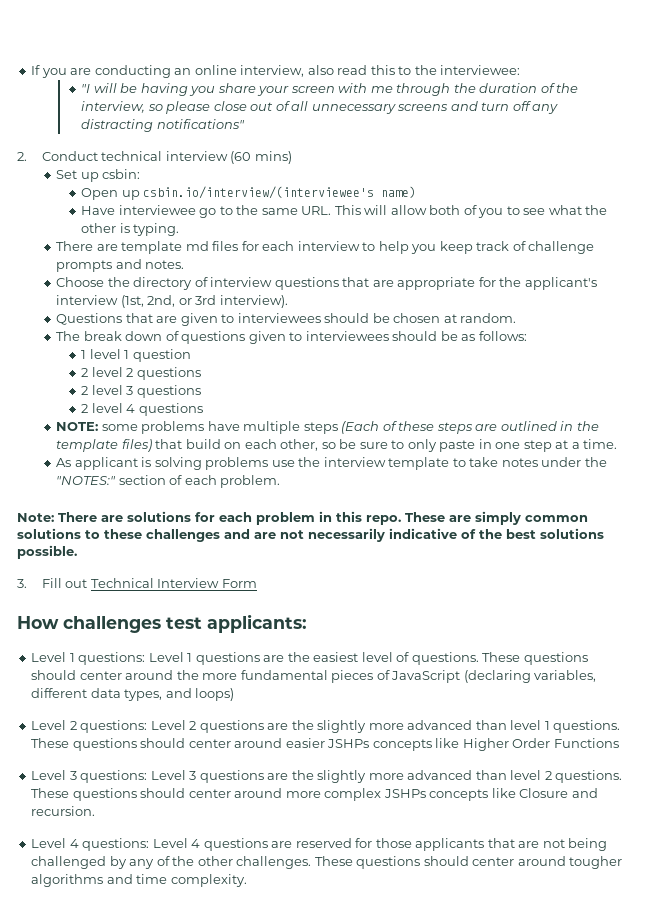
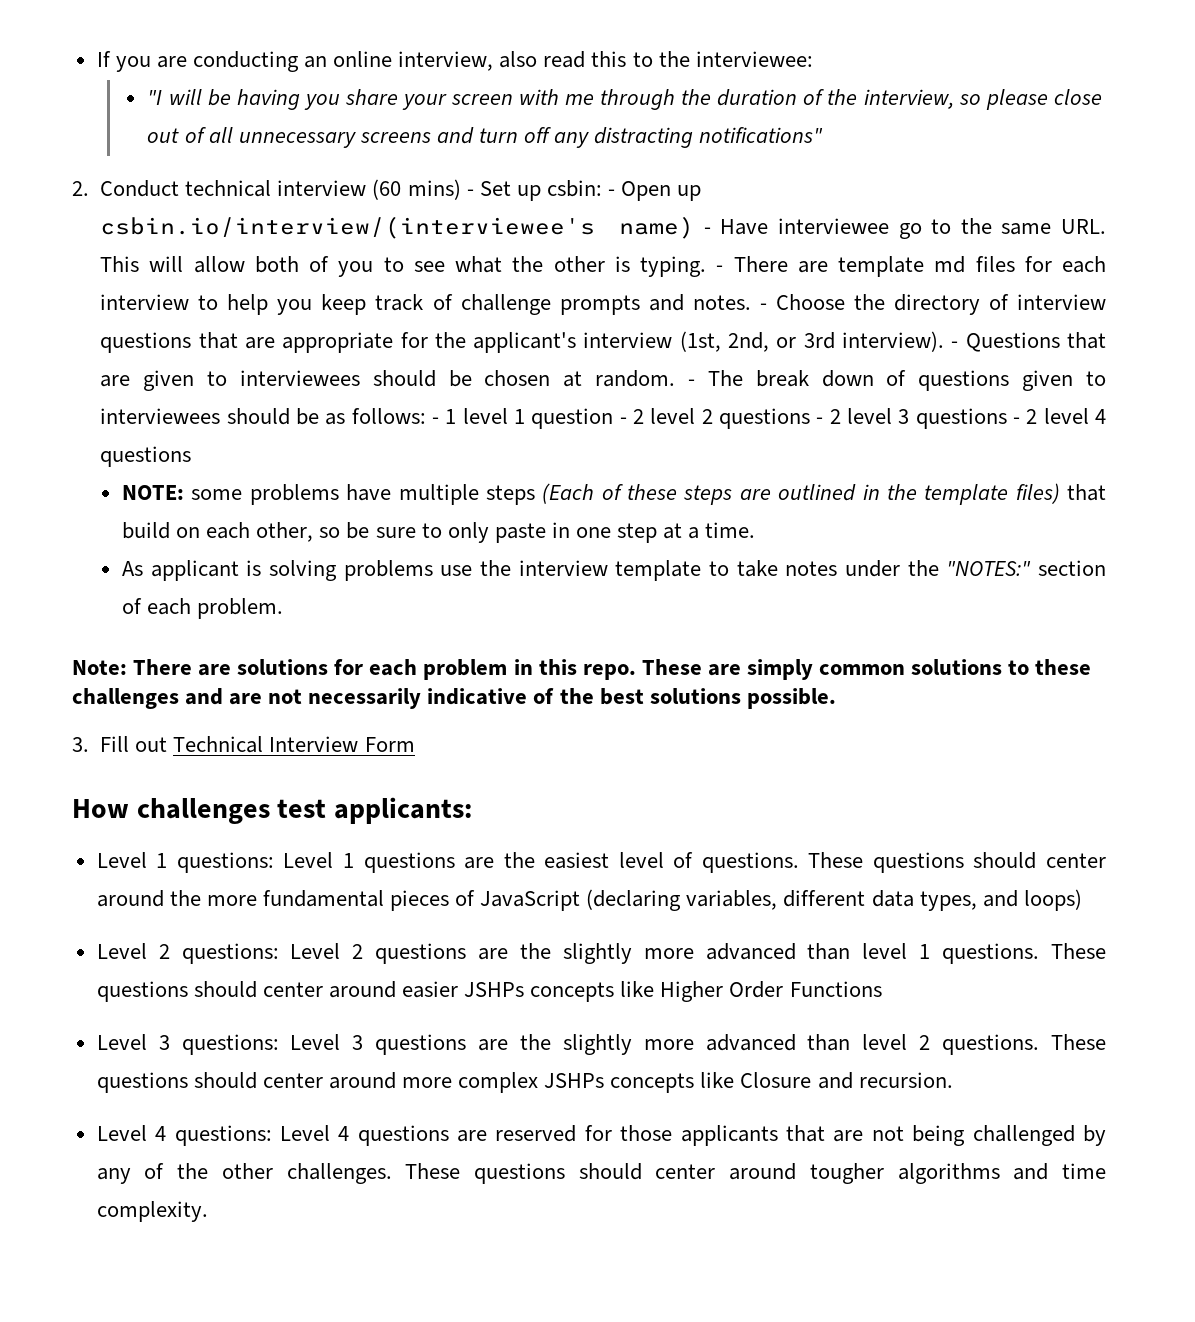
(292, 157) // -> [466,189,474,196] -
(141, 174) // -> [607,189,615,196] -
(417, 192) // -> [703,227,711,234] -
(180, 229) // -> [716,265,724,272] -
(185, 264) // -> [759,303,767,310] -
(288, 301) // -> [951,341,959,348] -
(517, 318) // -> [687,379,695,386] -
(527, 336) // -> [431,417,439,424] -
(191, 355) // -> [619,417,627,424] -
(201, 373) // -> [816,417,824,424] -
(201, 391) // -> [1012,417,1020,424] -

